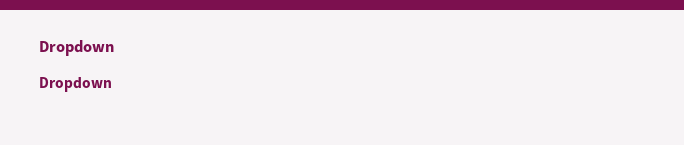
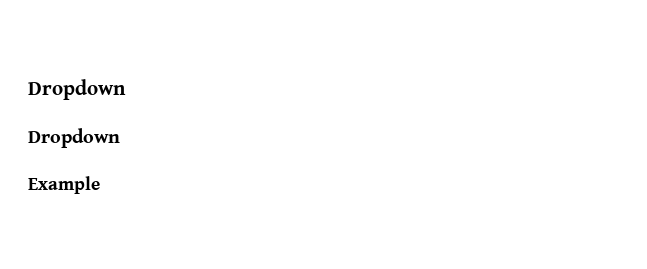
(112, 84) none -> [28,176,100,194] // Example

